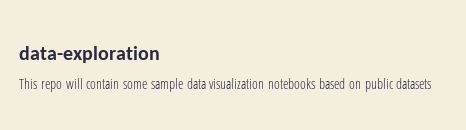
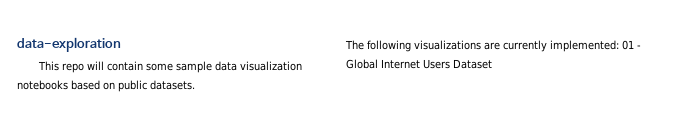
[396,78,432,89] datasets -> [150,80,195,90] [345,40,641,52] [346,59,492,69] datasets. // The following visualizations are currently implemented: 01 - Global Internet Users Dataset

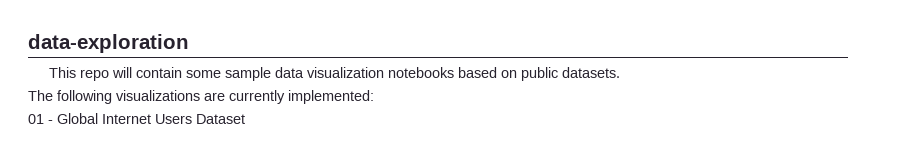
(619, 46) none -> (374, 97) //

